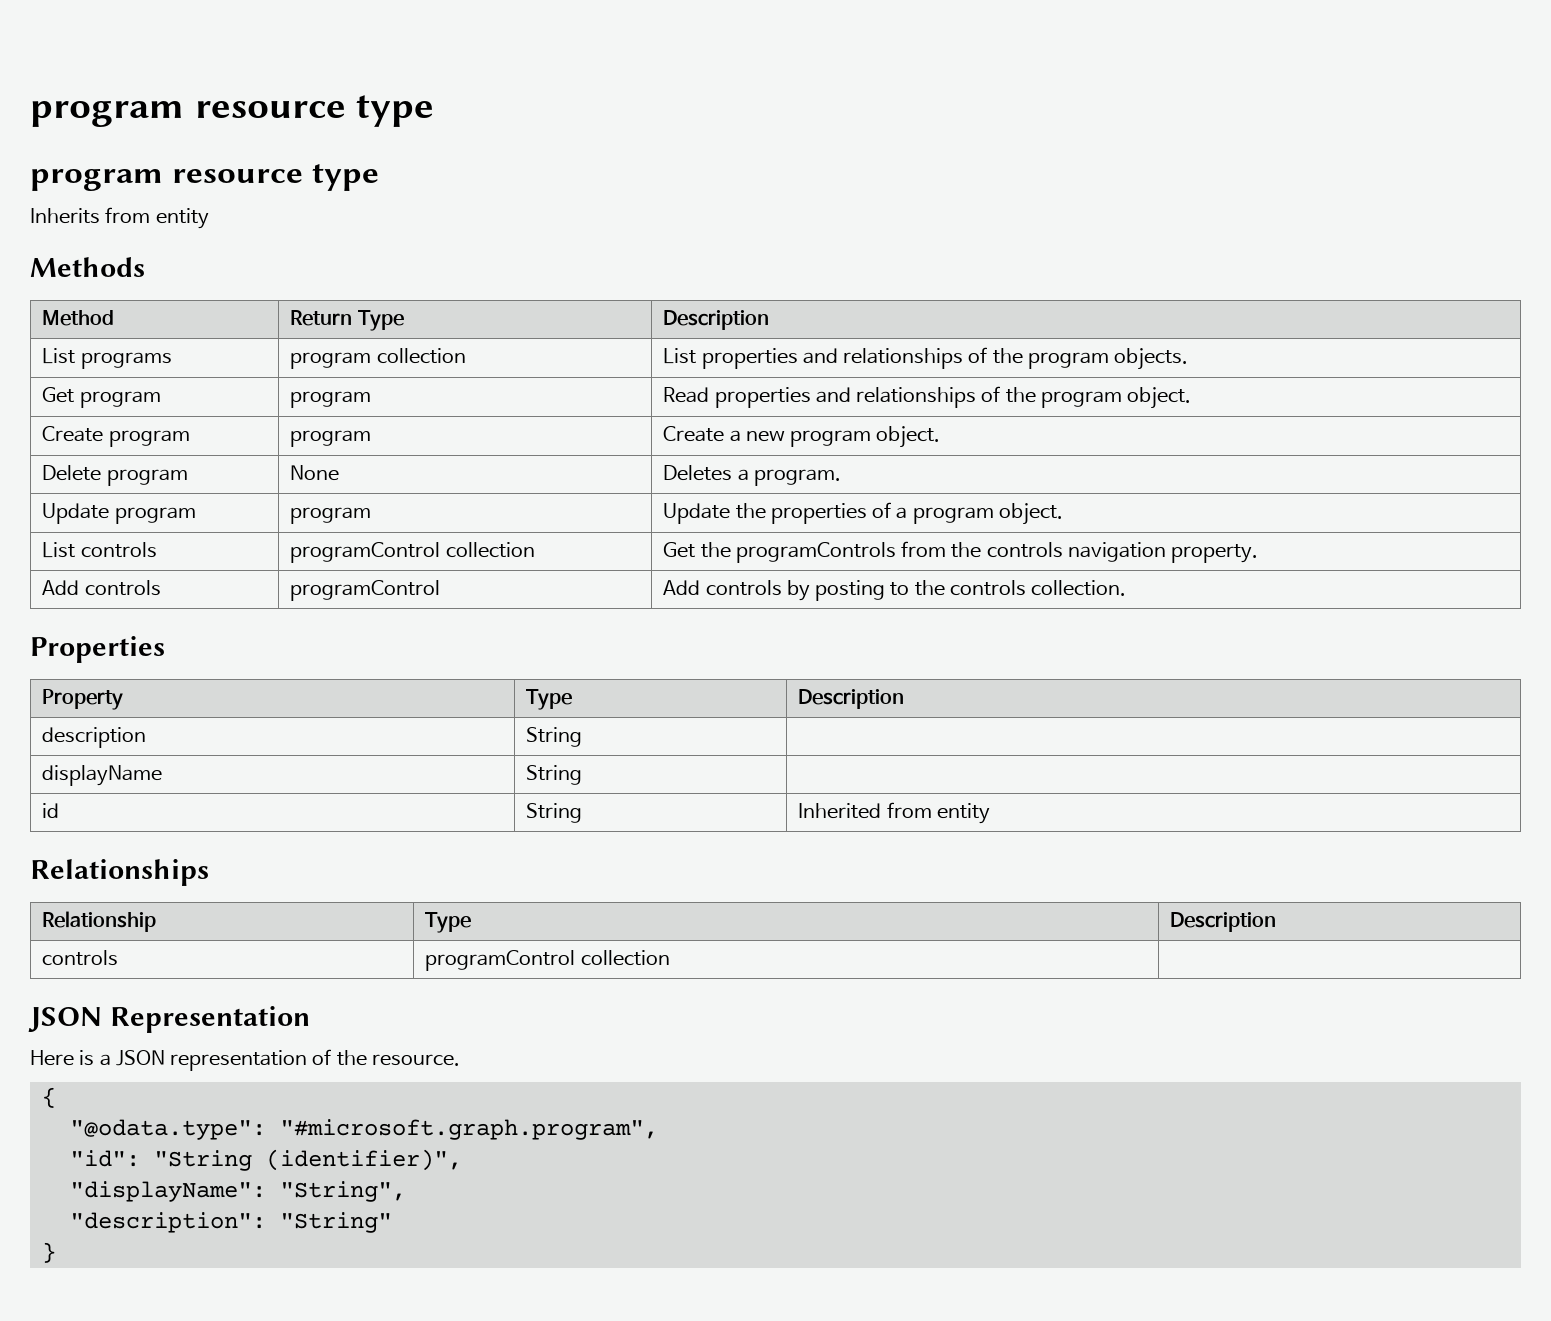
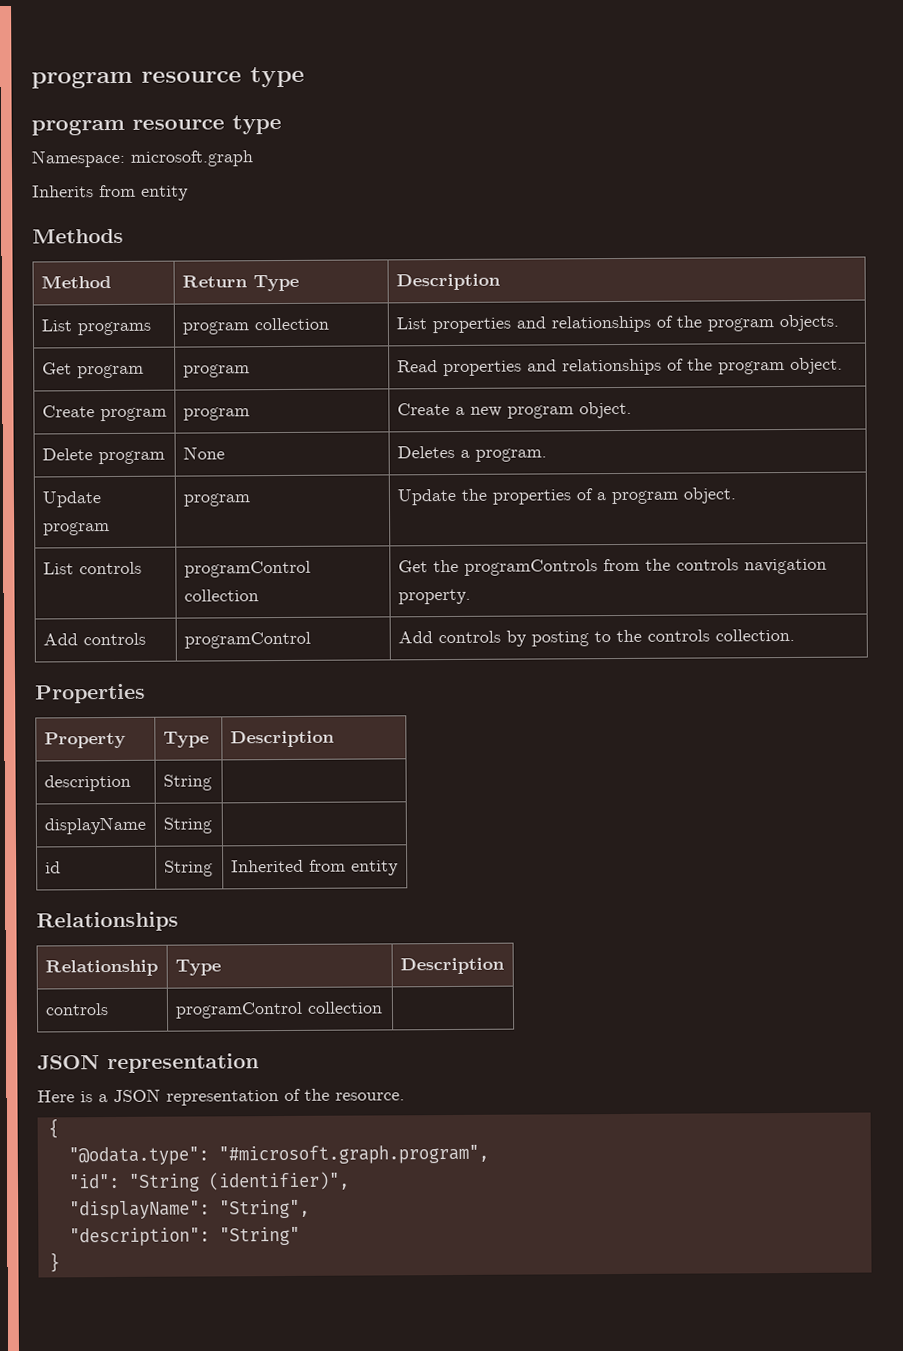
(380, 177) none -> [31,149,253,168] // Namespace: microsoft.graph
[109,1006,310,1033] Representation -> [107,1053,259,1074] representation

